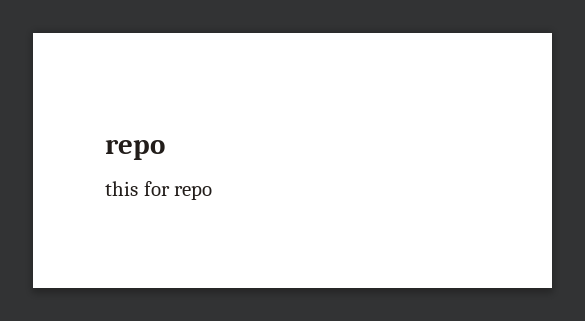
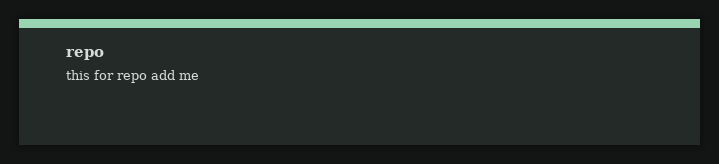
(213, 192) none -> [151,70,199,80] add me

